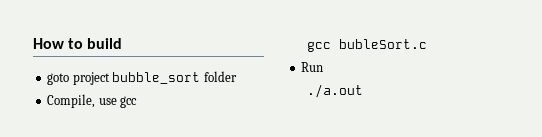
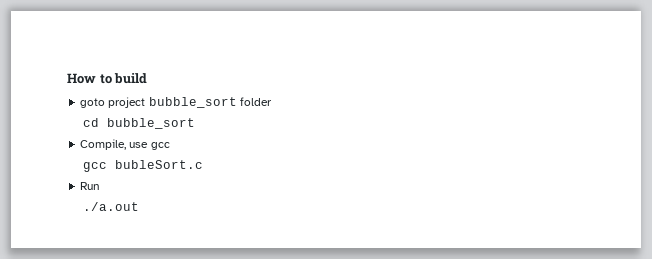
(237, 76) none -> [82,118,195,129] // cd bubble_sort

